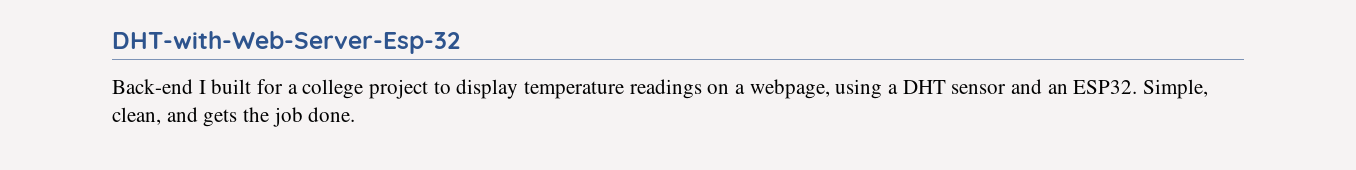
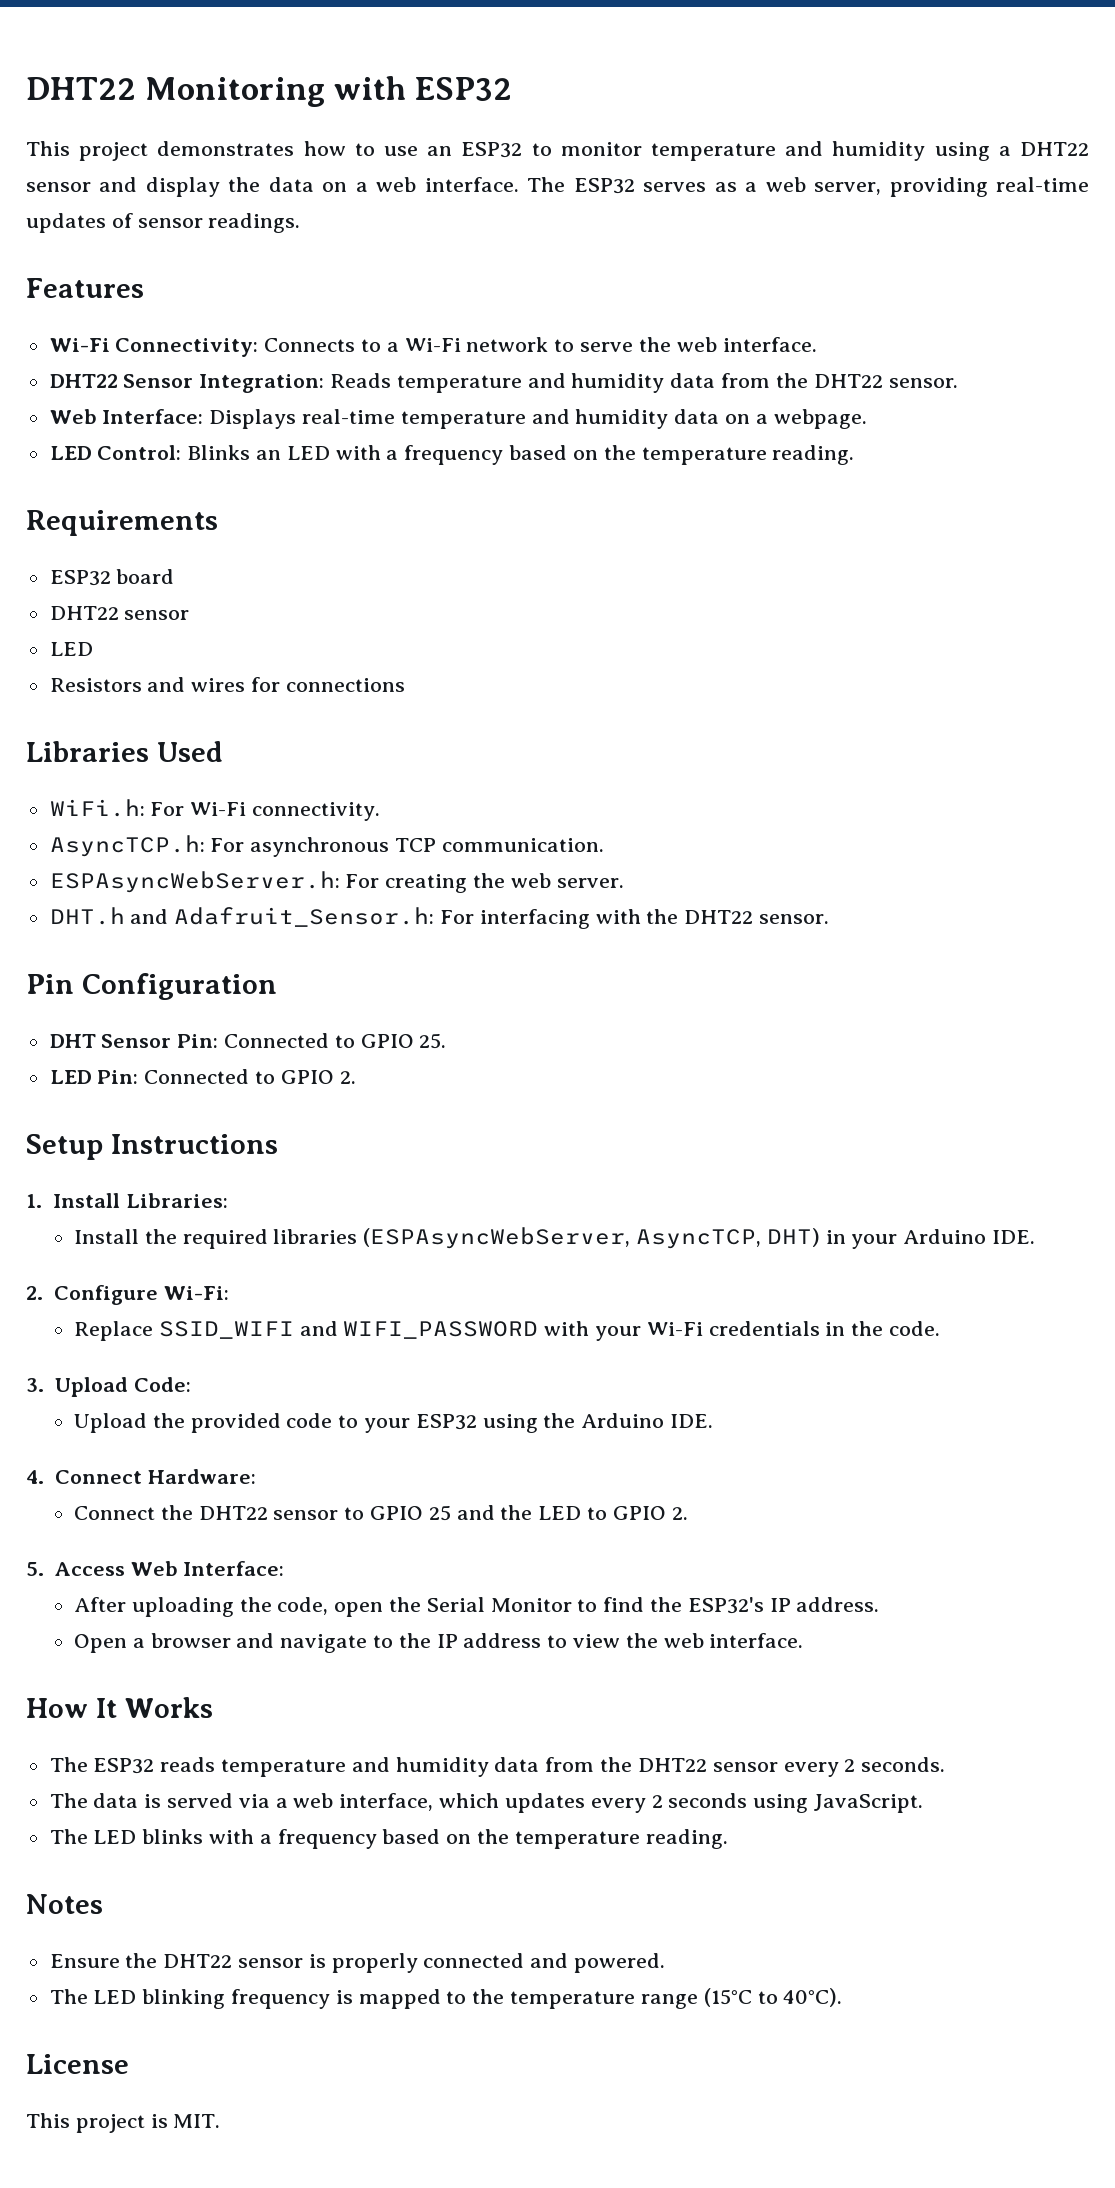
[112,31,460,54] [112,79,1209,99] [112,107,356,127] DHT-with-Web-Server-Esp-32 // Back-end I built for a college project to display temperature readings on a webpage, using a DHT sensor and an ESP32. Simple, clean, and gets the job done. -> [26,76,513,107] [26,141,1090,161] [26,177,1089,197] [26,213,301,233] [26,278,144,298] [49,337,817,357] [49,373,959,393] [49,409,867,429] [49,445,855,465] [26,510,218,536] [49,569,175,586] [49,606,190,620] [49,642,93,656] [49,677,405,692] [26,741,223,762] [49,799,381,821] [49,835,604,857] [49,871,624,893] [49,907,830,929] [26,973,277,1000] [49,1033,447,1049] [49,1069,356,1084] [26,1134,278,1160] [26,1193,228,1208] [74,1227,1036,1249] [26,1285,229,1305] [74,1321,941,1341] [26,1377,191,1397] [74,1413,714,1433] [26,1469,256,1484] [74,1505,688,1521] [26,1561,285,1576] [74,1597,880,1617] [74,1633,804,1653] [26,1697,213,1718] [49,1757,946,1777] [49,1793,923,1813] [49,1829,728,1849] [26,1894,103,1914] [49,1953,666,1973] [49,1988,843,2009] [26,2054,129,2074] [26,2113,221,2133] DHT22 Monitoring with ESP32 // This project demonstrates how to use an ESP32 to monitor temperature and humidity using a DHT22 sensor and display the data on a web interface. The ESP32 serves as a web server, providing real-time updates of sensor readings. // Features // Wi-Fi Connectivity: Connects to a Wi-Fi network to serve the web interface. // DHT22 Sensor Integration: Reads temperature and humidity data from the DHT22 sensor. // Web Interface: Displays real-time temperature and humidity data on a webpage. // LED Control: Blinks an LED with a frequency based on the temperature reading. // Requirements // ESP32 board // DHT22 sensor // LED // Resistors and wires for connections // Libraries Used // WiFi.h: For Wi-Fi connectivity. // AsyncTCP.h: For asynchronous TCP communication. // ESPAsyncWebServer.h: For creating the web server. // DHT.h and Adafruit_Sensor.h: For interfacing with the DHT22 sensor. // Pin Configuration // DHT Sensor Pin: Connected to GPIO 25. // LED Pin: Connected to GPIO 2. // Setup Instructions // 1. Install Libraries: // Install the required libraries (ESPAsyncWebServer, AsyncTCP, DHT) in your Arduino IDE. // 2. Configure Wi-Fi: // Replace SSID_WIFI and WIFI_PASSWORD with your Wi-Fi credentials in the code. // 3. Upload Code: // Upload the provided code to your ESP32 using the Arduino IDE. // 4. Connect Hardware: // Connect the DHT22 sensor to GPIO 25 and the LED to GPIO 2. // 5. Access Web Interface: // After uploading the code, open the Serial Monitor to find the ESP32's IP address. // Open a browser and navigate to the IP address to view the web interface. // How It Works // The ESP32 reads temperature and humidity data from the DHT22 sensor every 2 seconds. // The data is served via a web interface, which updates every 2 seconds using JavaScript. // The LED blinks with a frequency based on the temperature reading. // Notes // Ensure the DHT22 sensor is properly connected and powered. // The LED blinking frequency is mapped to the temperature range (15°C to 40°C). // License // This project is MIT.

